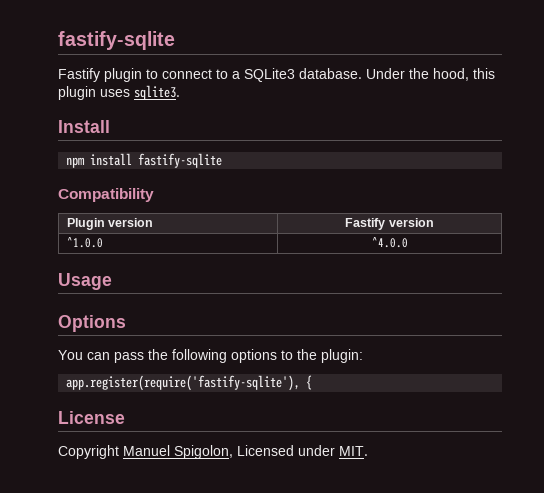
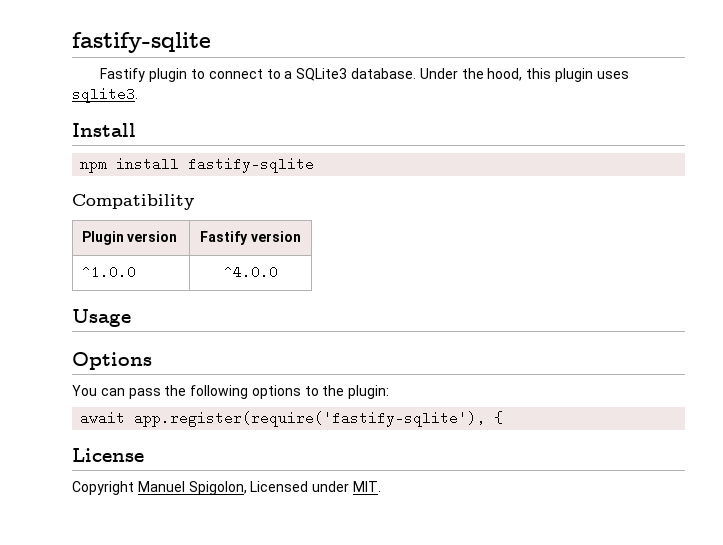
(363, 356) none -> [80,411,126,425] await

